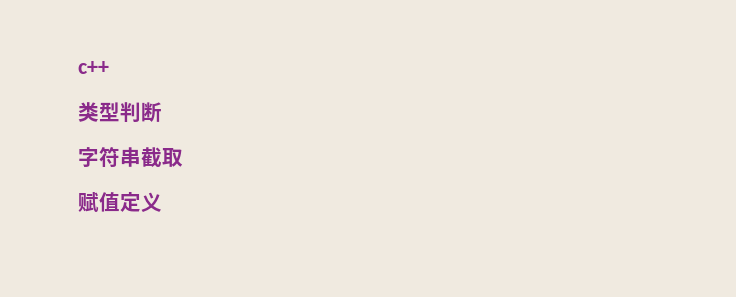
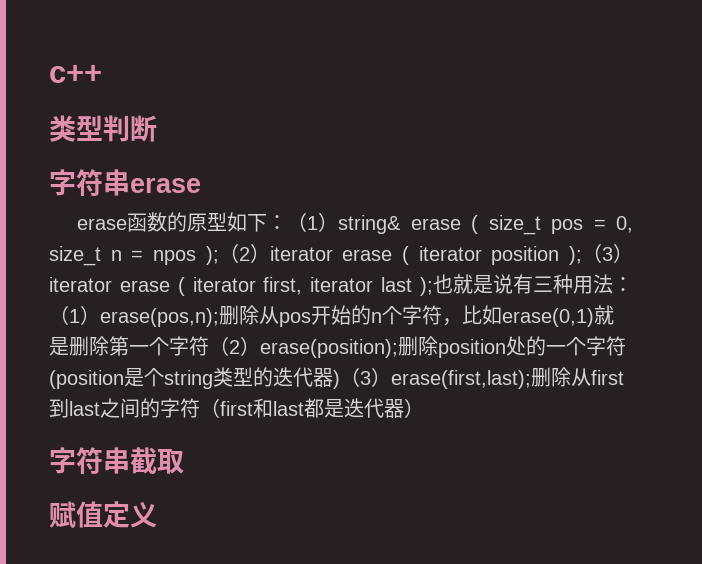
(162, 112) none -> [49,169,201,196] [77,212,633,235] [49,243,633,266] [49,274,633,296] [49,305,614,327] [49,336,626,358] [49,367,624,389] [49,398,424,418] // 字符串erase // erase函数的原型如下：（1）string& erase ( size_t pos = 0, size_t n = npos );（2）iterator erase ( iterator position );（3）iterator erase ( iterator first, iterator last );也就是说有三种用法：（1）erase(pos,n);删除从pos开始的n个字符，比如erase(0,1)就是删除第一个字符（2）erase(position);删除position处的一个字符(position是个string类型的迭代器)（3）erase(first,last);删除从first到last之间的字符（first和last都是迭代器）

